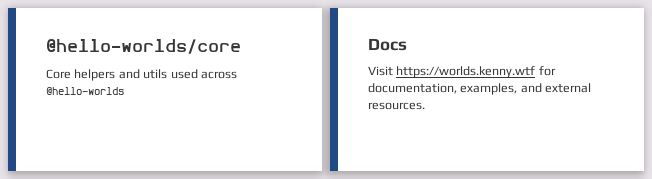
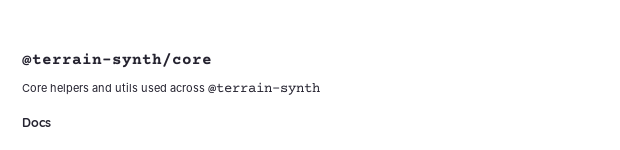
[46,39,241,54] @hello-worlds/core -> [22,53,212,68] @terrain-synth/core
[46,87,124,95] @hello-worlds -> [208,82,320,95] @terrain-synth
[368,66,556,78] [368,83,592,95] [368,102,425,110] // Visit https://worlds.kenny.wtf for documentation, examples, and external resources. -> (51, 122) none

